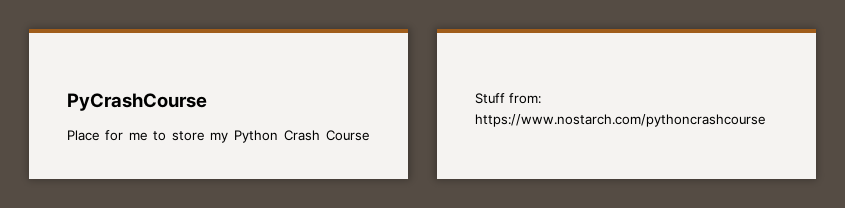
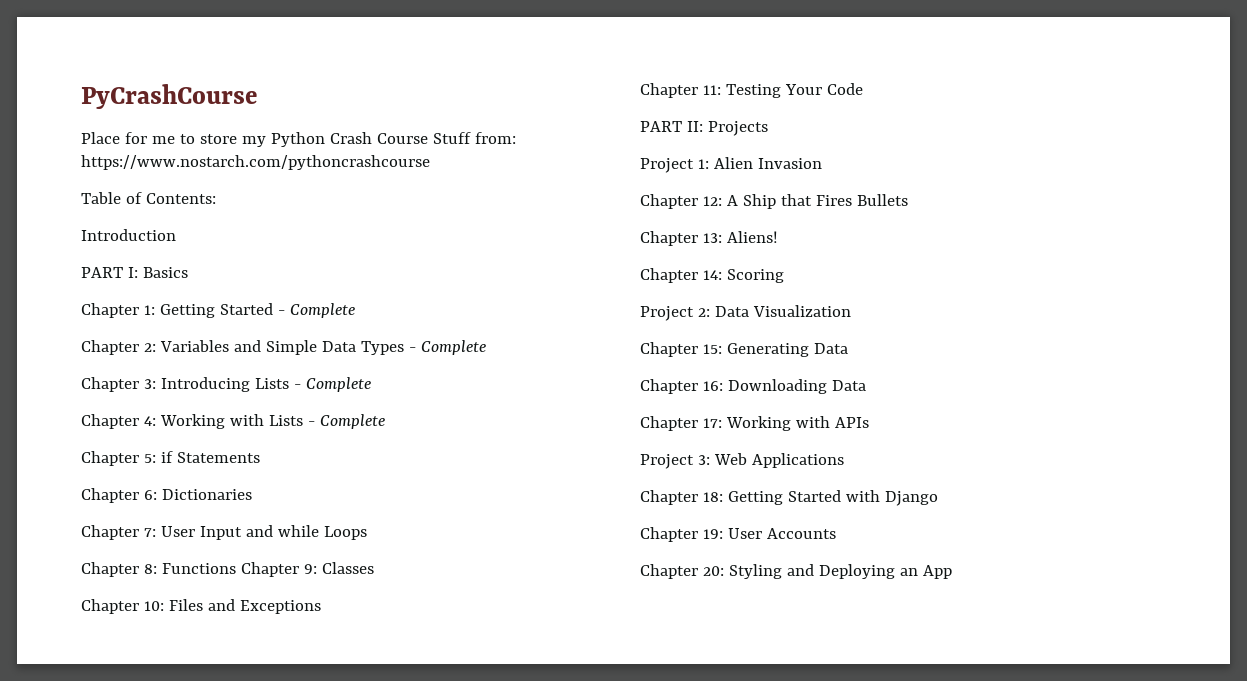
(765, 120) none -> [81,192,216,204] [81,229,176,241] [81,267,188,278] [81,303,355,318] [81,340,486,355] [81,377,371,392] [81,414,385,429] [81,451,260,466] [81,488,252,503] [81,525,367,540] [81,562,374,577] [81,599,321,614] [640,83,863,98] [640,121,768,136] [640,157,822,173] [640,194,908,209] [640,231,778,246] [640,268,784,283] [640,305,851,321] [640,342,848,357] [640,379,866,394] [640,416,869,431] [640,453,844,469] [640,490,938,506] [640,527,836,542] [640,564,952,579] // Table of Contents: // Introduction // PART I: Basics // Chapter 1: Getting Started - Complete // Chapter 2: Variables and Simple Data Types - Complete // Chapter 3: Introducing Lists - Complete // Chapter 4: Working with Lists - Complete // Chapter 5: if Statements // Chapter 6: Dictionaries // Chapter 7: User Input and while Loops // Chapter 8: Functions Chapter 9: Classes // Chapter 10: Files and Exceptions // Chapter 11: Testing Your Code // PART II: Projects // Project 1: Alien Invasion // Chapter 12: A Ship that Fires Bullets // Chapter 13: Aliens! // Chapter 14: Scoring // Project 2: Data Visualization // Chapter 15: Generating Data // Chapter 16: Downloading Data // Chapter 17: Working with APIs // Project 3: Web Applications // Chapter 18: Getting Started with Django // Chapter 19: User Accounts // Chapter 20: Styling and Deploying an App

